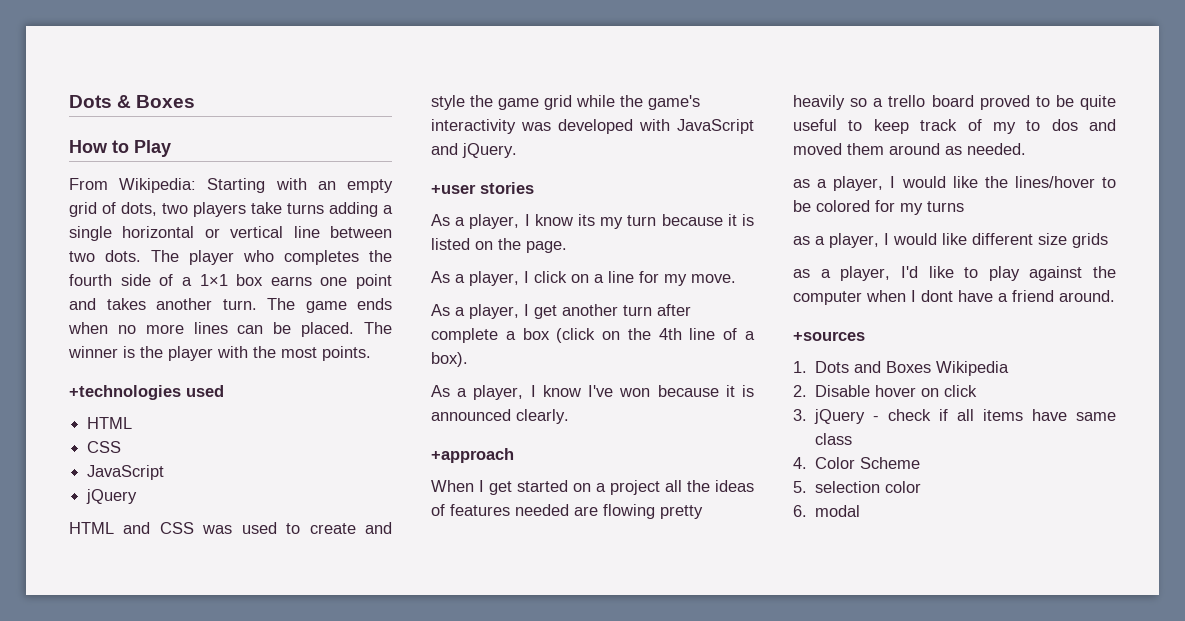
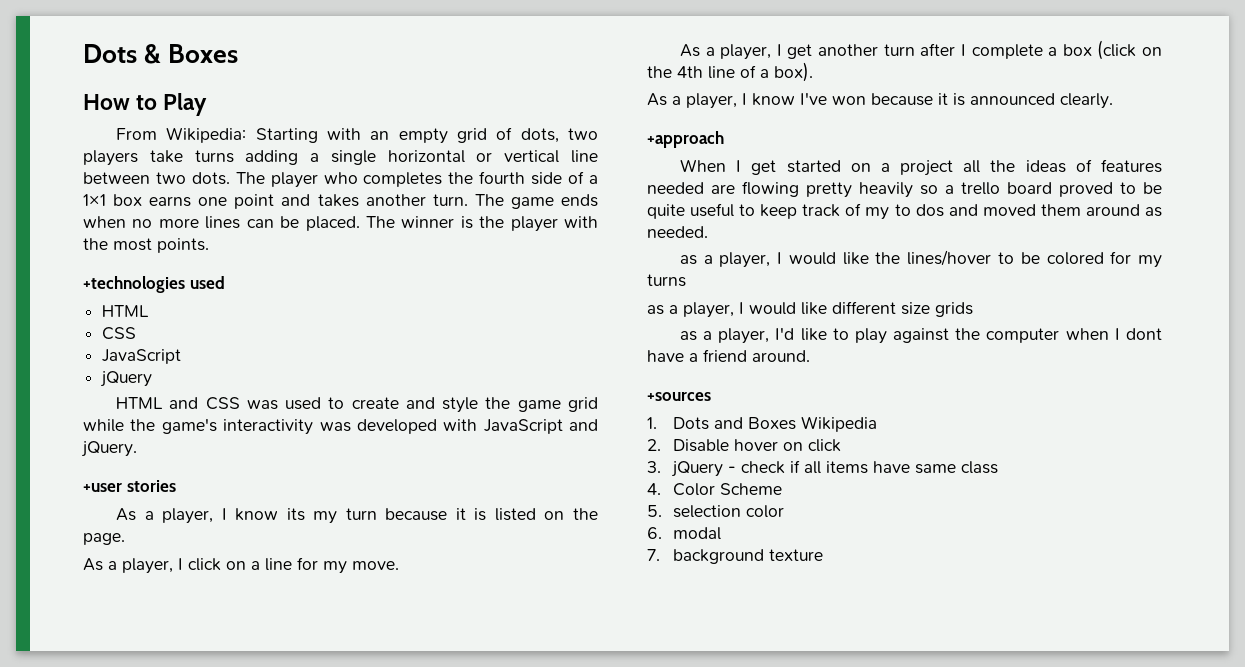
(691, 310) none -> [960,44,966,56] I
(861, 511) none -> [647,549,823,564] // 7. background texture

